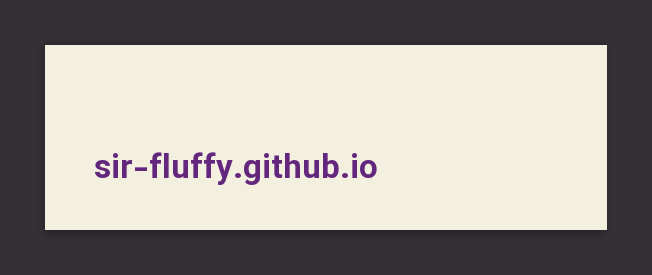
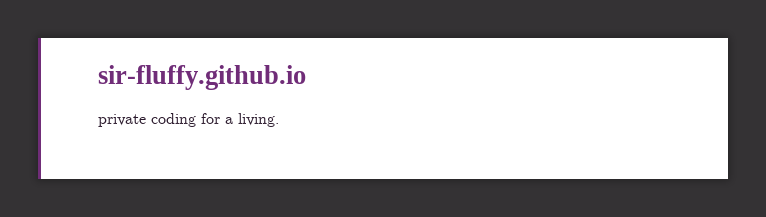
(378, 168) none -> [98,113,279,127] // private coding for a living.

